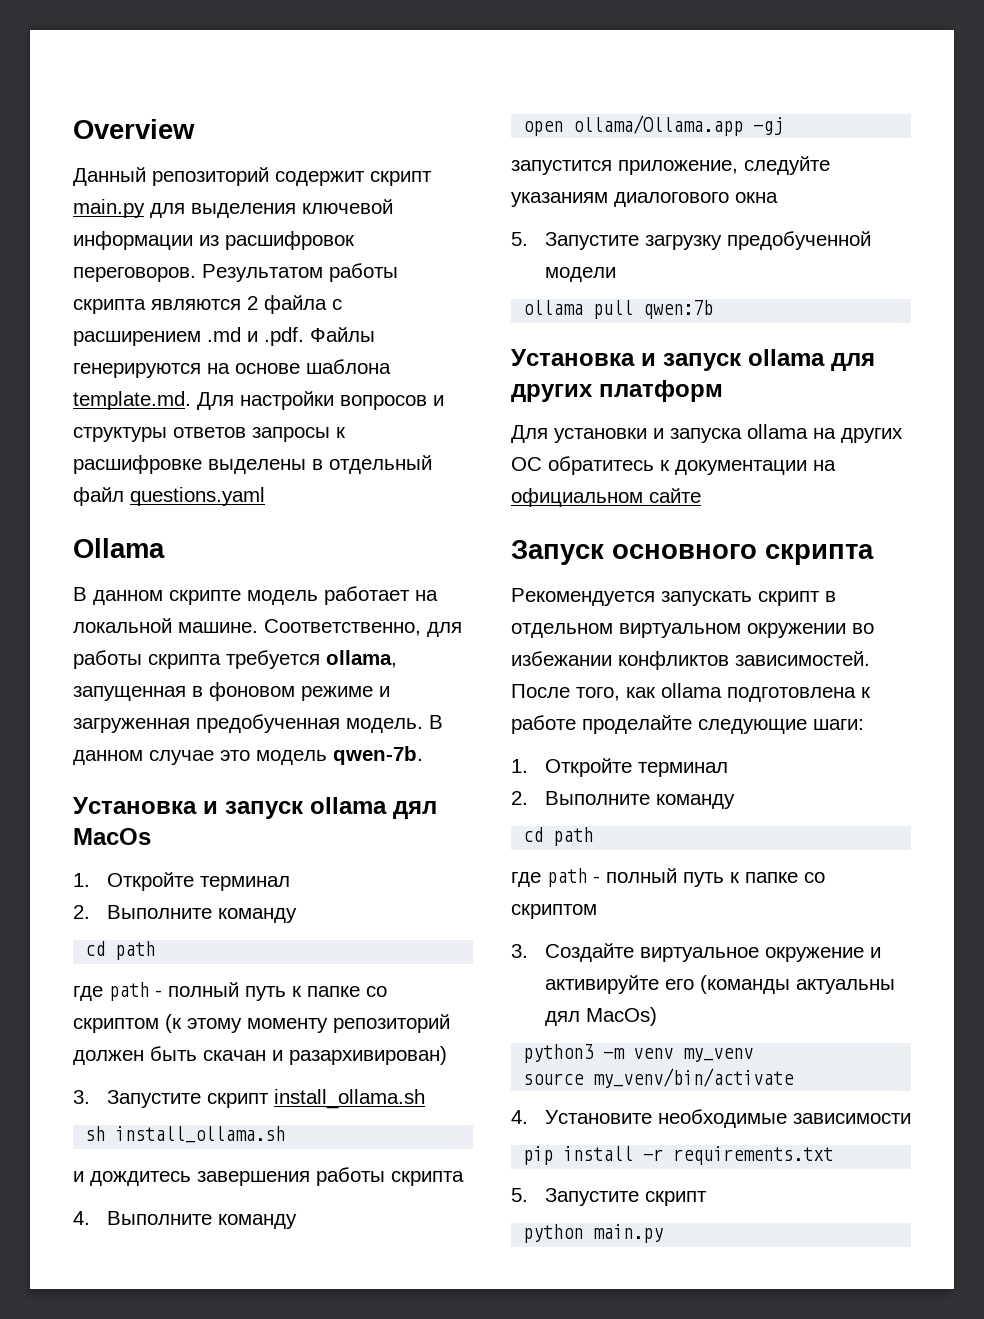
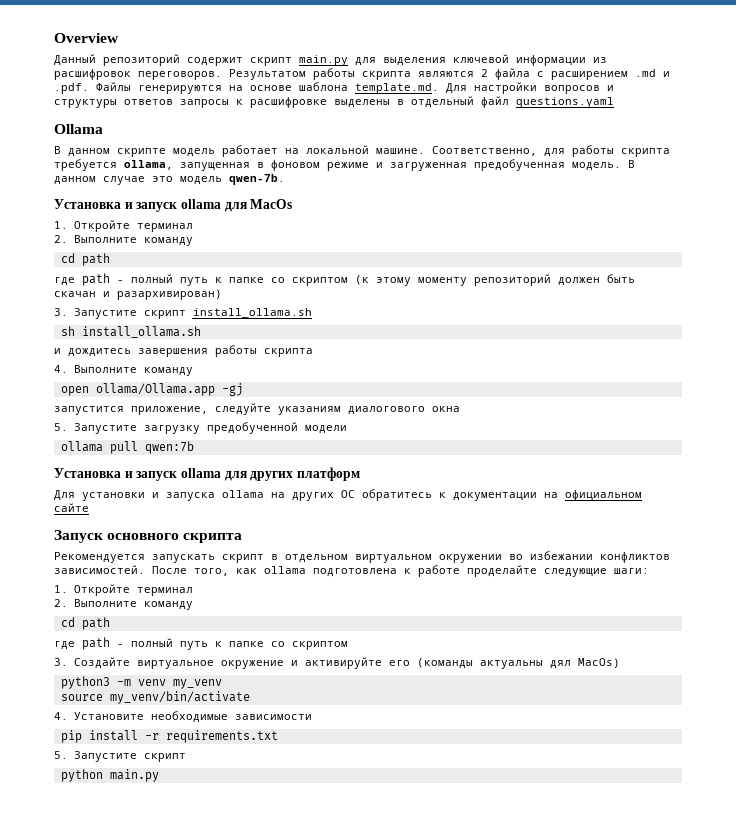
[393,801,437,819] дял -> [224,202,247,212] для

